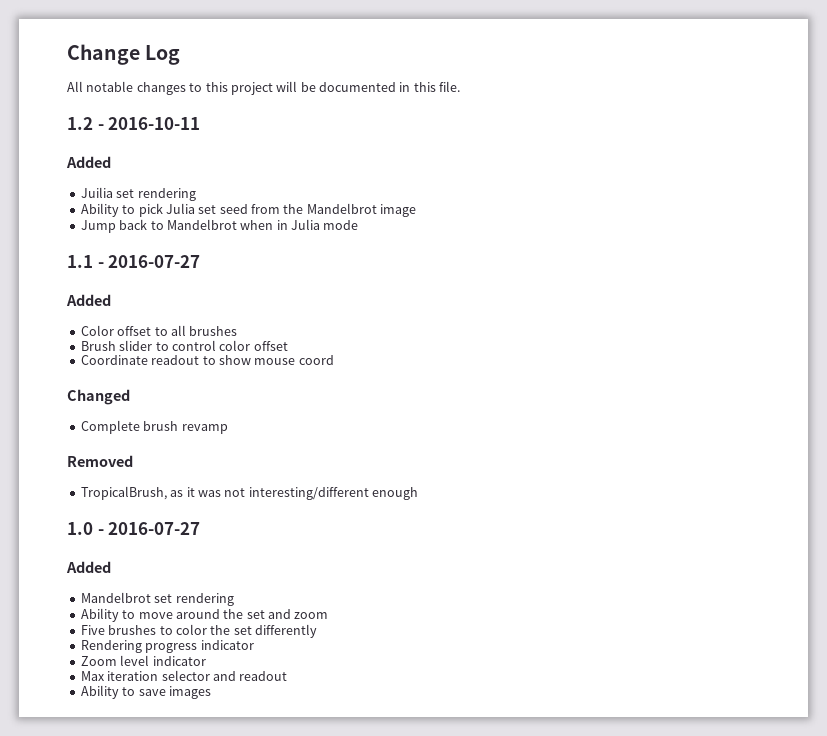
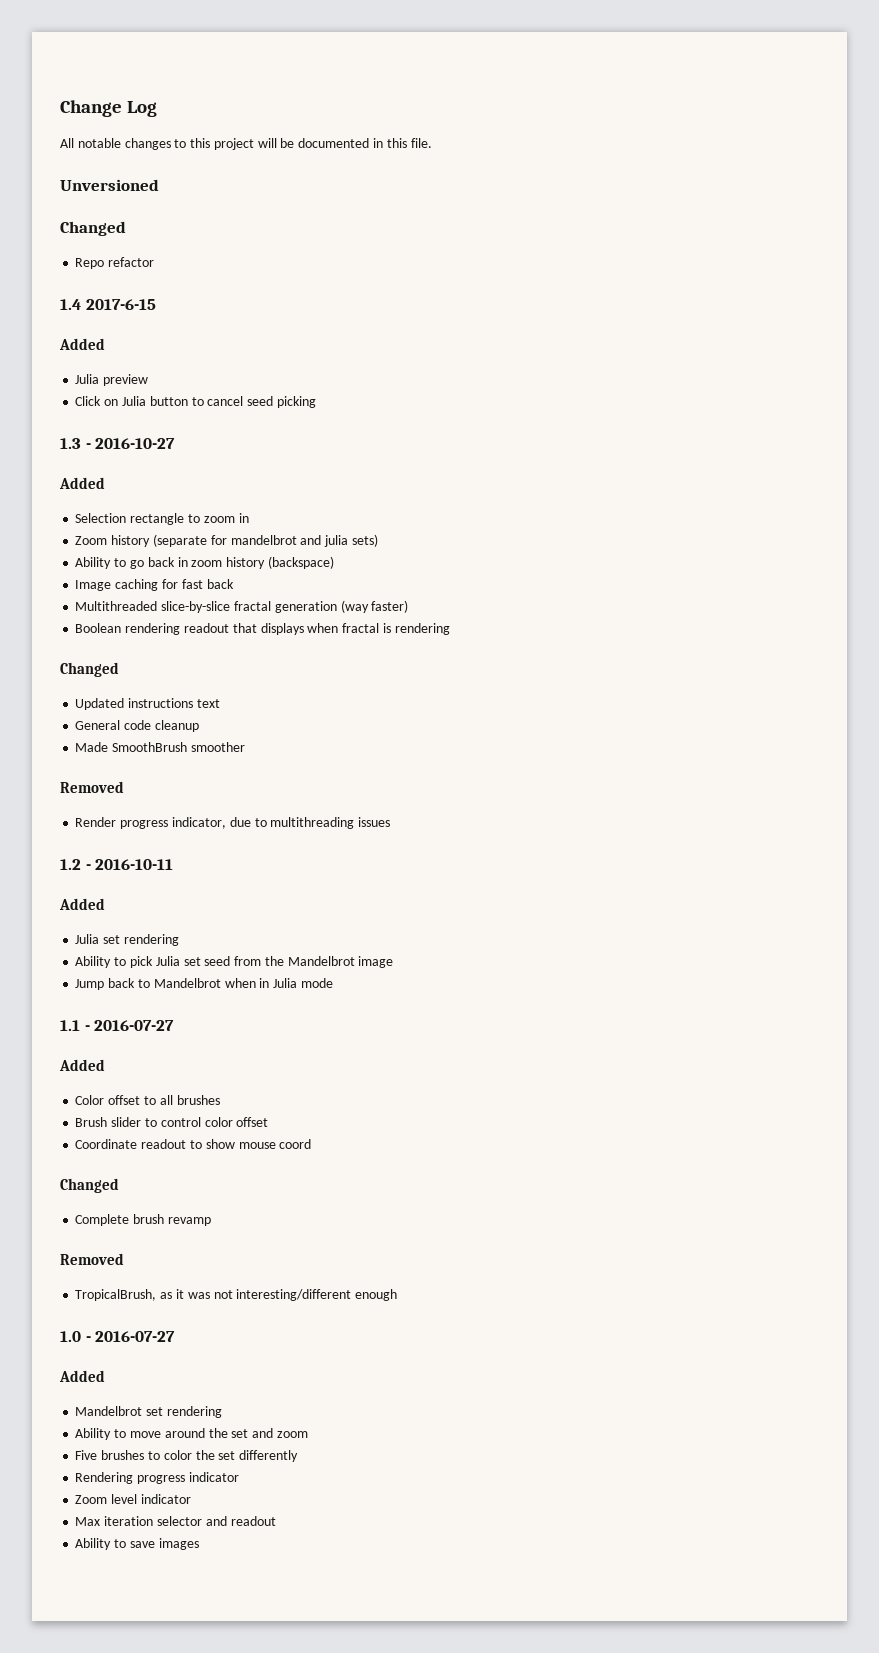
(461, 86) none -> [60,179,159,191] [60,221,126,236] [75,257,155,269] [60,299,156,310] [59,338,105,350] [75,374,149,386] [75,396,316,408] [60,438,176,449] [59,477,105,489] [75,513,249,525] [75,534,378,547] [75,556,334,569] [75,579,234,591] [75,600,409,613] [75,623,450,635] [60,662,119,677] [75,698,220,710] [75,720,199,732] [75,742,245,752] [60,781,124,793] [75,817,391,829] // Unversioned // Changed // Repo refactor // 1.4 2017-6-15 // Added // Julia preview // Click on Julia button to cancel seed picking // 1.3 - 2016-10-27 // Added // Selection rectangle to zoom in // Zoom history (separate for mandelbrot and julia sets) // Ability to go back in zoom history (backspace) // Image caching for fast back // Multithreaded slice-by-slice fractal generation (way faster) // Boolean rendering readout that displays when fractal is rendering // Changed // Updated instructions text // General code cleanup // Made SmoothBrush smoother // Removed // Render progress indicator, due to multithreading issues
[80,187,113,198] Juilia -> [75,934,100,944] Julia

